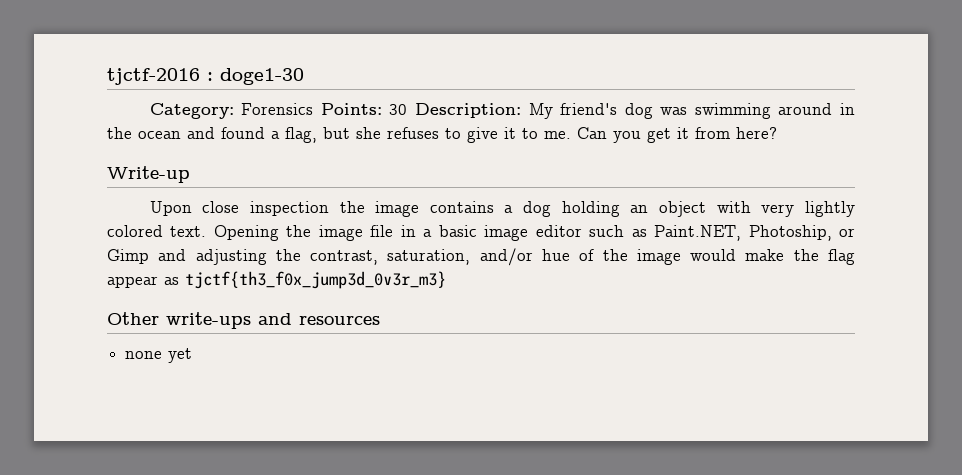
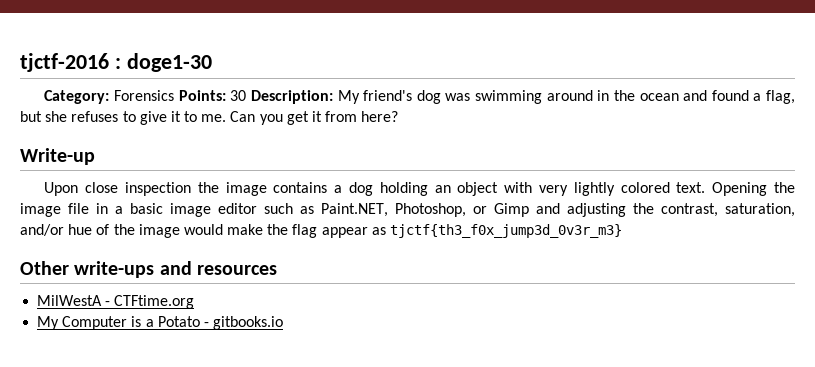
[748,225,832,241] Photoship, -> [395,203,466,217] Photoshop,
[125,348,193,363] none yet -> [37,295,195,309] [37,316,284,330] MilWestA - CTFtime.org // My Computer is a Potato - gitbooks.io

